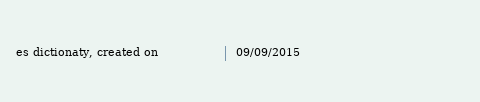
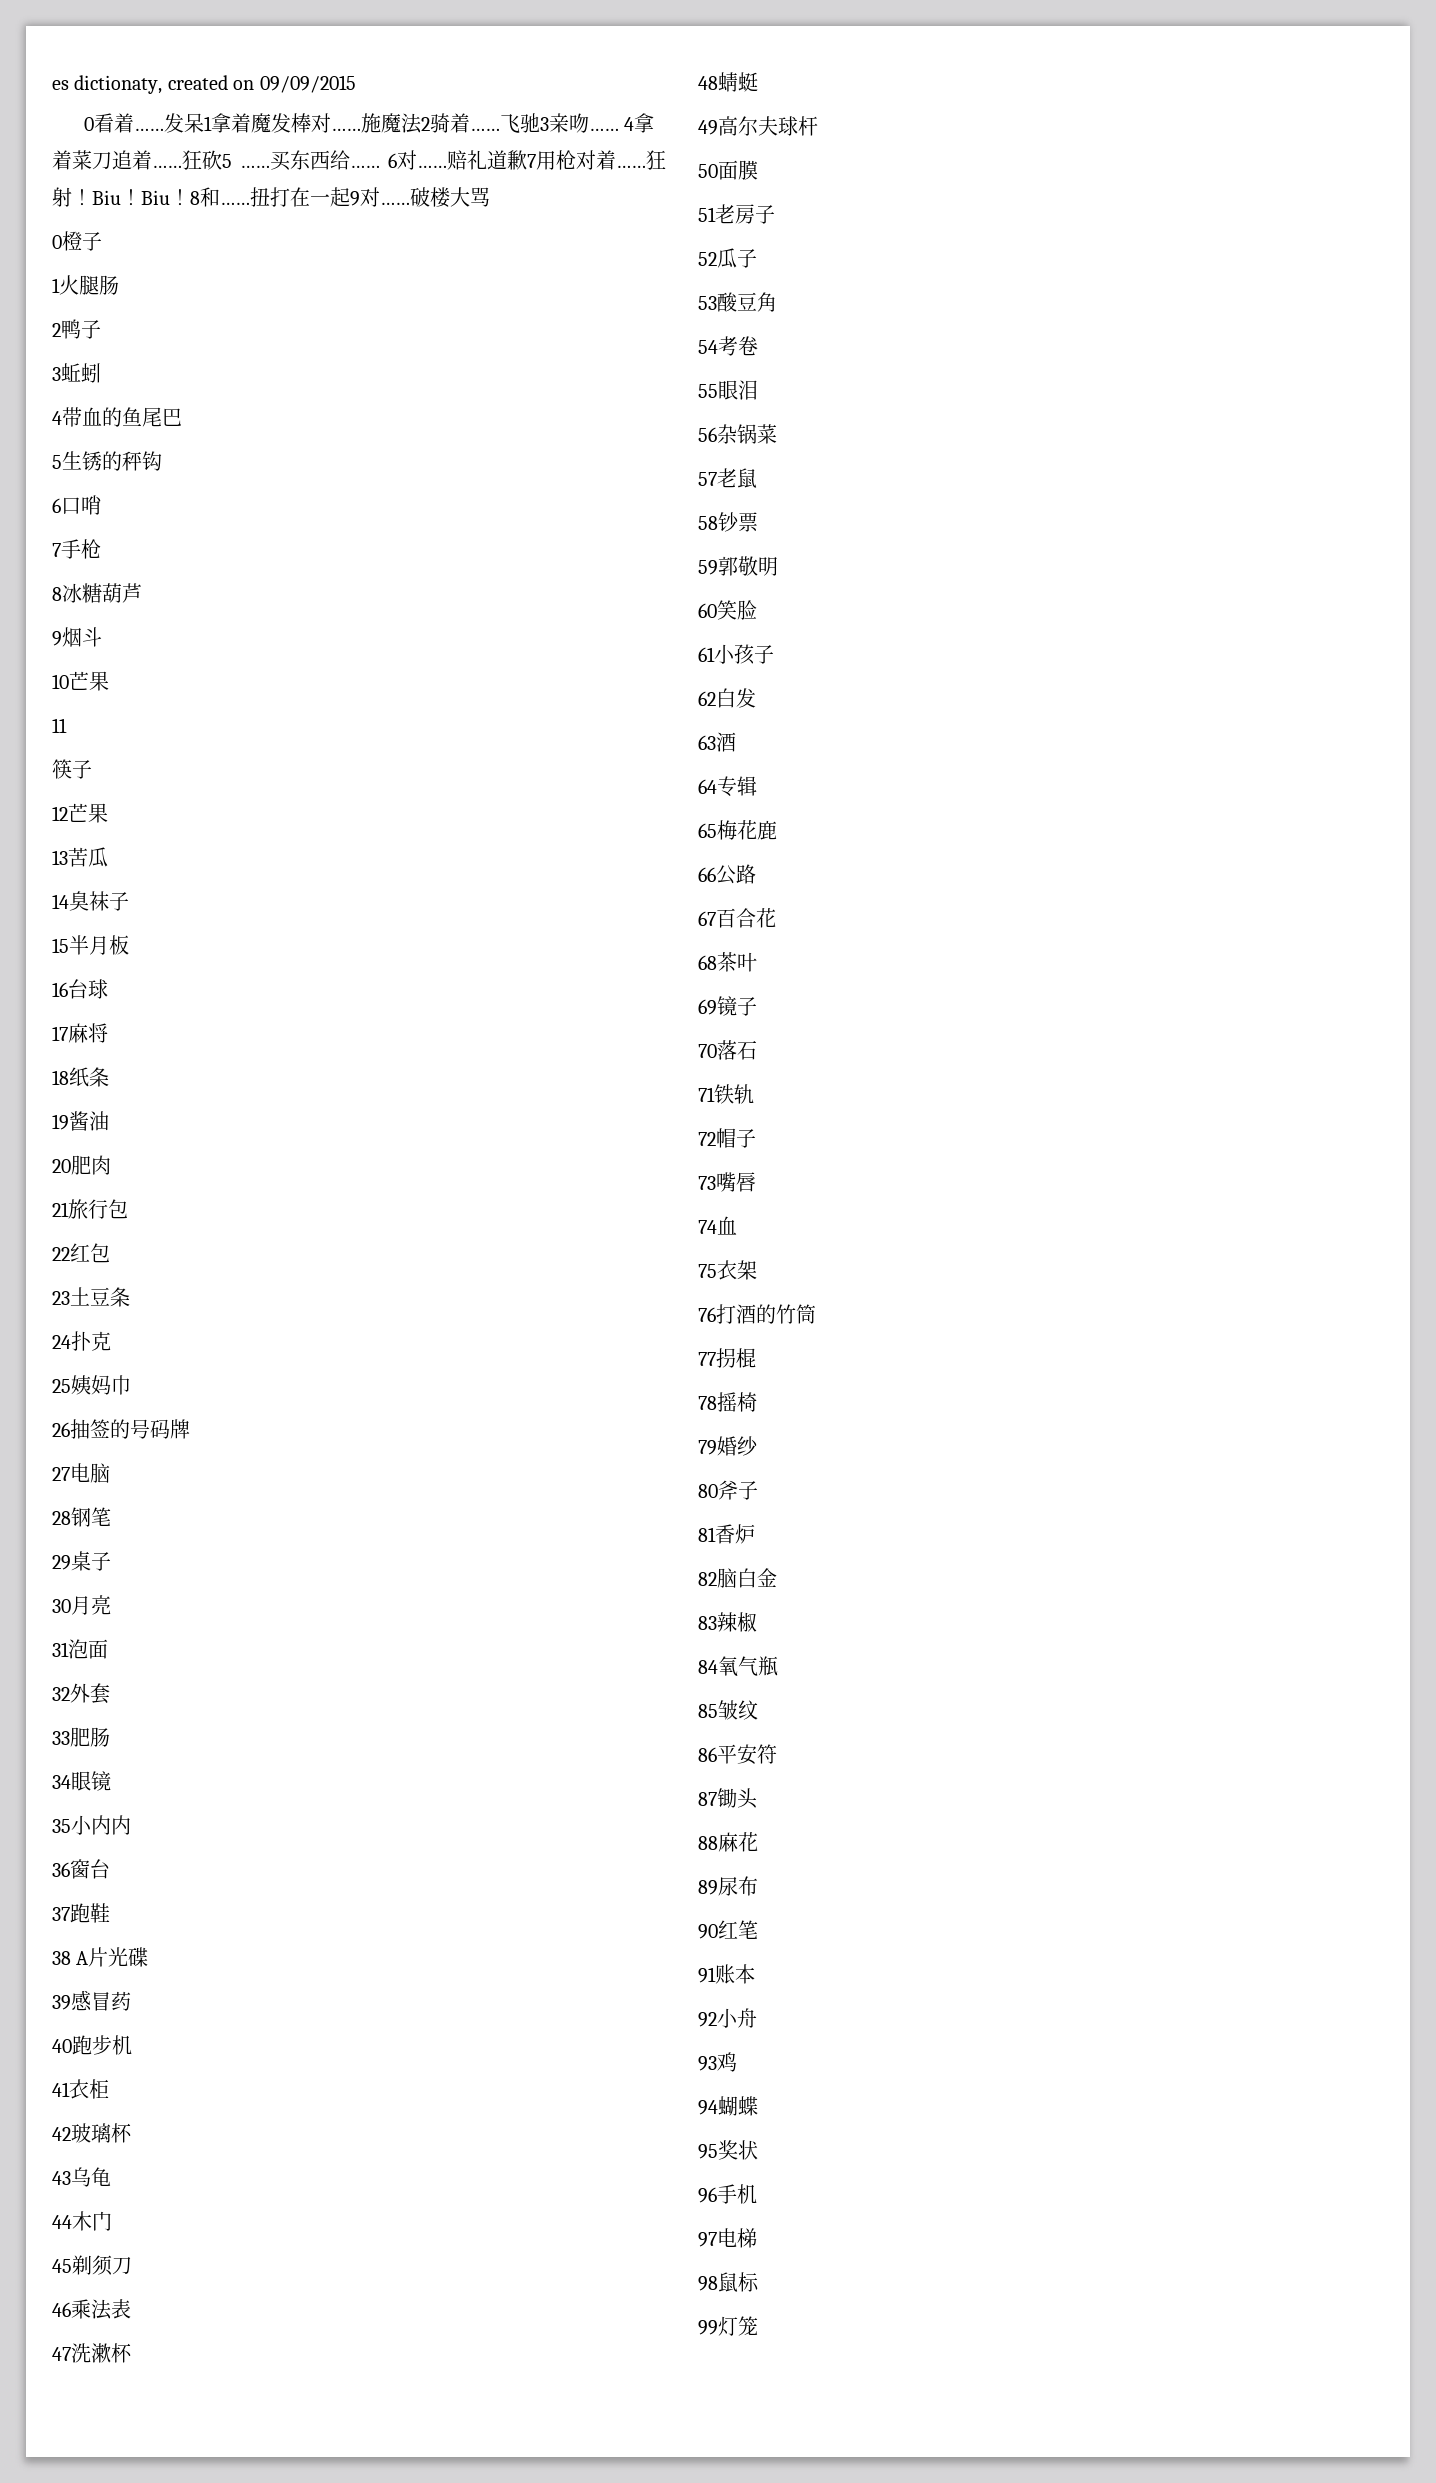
(300, 52) none -> [84,113,655,134] [52,150,666,171] [52,187,490,208] [52,231,102,251] [52,275,119,295] [52,319,101,339] [52,363,101,383] [52,407,182,427] [52,451,162,471] [52,495,102,515] [52,539,101,559] [52,583,142,603] [52,627,102,647] [52,671,109,691] [52,718,67,733] [52,759,92,779] [52,803,108,823] [52,847,108,867] [52,891,129,911] [52,935,129,955] [52,979,108,999] [52,1023,108,1043] [52,1067,109,1087] [52,1111,109,1131] [52,1155,111,1175] [52,1199,128,1219] [52,1243,110,1263] [52,1287,130,1307] [52,1331,111,1351] [52,1375,131,1395] [52,1419,190,1439] [52,1463,110,1483] [52,1507,111,1527] [52,1551,111,1571] [52,1595,111,1615] [52,1639,108,1659] [52,1683,110,1704] [52,1727,110,1747] [52,1771,111,1791] [52,1815,131,1835] [52,1859,110,1879] [52,1903,110,1923] [52,1947,149,1967] [52,1990,131,2011] [52,2035,132,2055] [52,2079,109,2099] [52,2123,132,2143] [52,2167,111,2187] [52,2211,112,2231] [52,2255,132,2276] [52,2299,131,2320] [52,2343,132,2363] [698,72,758,92] [698,116,818,136] [698,160,758,180] [698,204,775,224] [698,248,757,268] [698,292,777,312] [698,336,758,356] [698,380,758,400] [698,424,777,444] [698,468,757,488] [698,512,758,532] [698,556,778,576] [698,600,757,620] [698,644,774,665] [698,688,756,708] [698,732,736,752] [698,776,757,797] [698,820,777,840] [698,864,756,885] [698,908,776,928] [698,952,757,972] [698,996,757,1016] [698,1040,757,1060] [698,1084,754,1104] [698,1128,756,1148] [698,1172,756,1192] [698,1216,737,1235] [698,1260,757,1280] [698,1304,816,1324] [698,1348,756,1368] [698,1392,757,1412] [698,1436,758,1456] [698,1480,758,1500] [698,1524,755,1544] [698,1568,777,1588] [698,1612,757,1632] [698,1656,778,1677] [698,1700,758,1720] [698,1744,777,1765] [698,1788,758,1809] [698,1832,758,1852] [698,1876,758,1896] [698,1920,758,1939] [698,1964,755,1984] [698,2008,757,2028] [698,2052,737,2072] [698,2096,758,2116] [698,2140,758,2160] [698,2184,757,2204] [698,2228,757,2248] [698,2272,759,2292] [698,2316,758,2336] // 0看着……发呆1拿着魔发棒对……施魔法2骑着……飞驰3亲吻…… 4拿着菜刀追着……狂砍5 ……买东西给…… 6对……赔礼道歉7用枪对着……狂射！Biu！Biu！8和……扭打在一起9对……破楼大骂 // 0橙子 // 1火腿肠 // 2鸭子 // 3蚯蚓 // 4带血的鱼尾巴 // 5生锈的秤钩 // 6口哨 // 7手枪 // 8冰糖葫芦 // 9烟斗 // 10芒果 // 11 // 筷子 // 12芒果 // 13苦瓜 // 14臭袜子 // 15半月板 // 16台球 // 17麻将 // 18纸条 // 19酱油 // 20肥肉 // 21旅行包 // 22红包 // 23土豆条 // 24扑克 // 25姨妈巾 // 26抽签的号码牌 // 27电脑 // 28钢笔 // 29桌子 // 30月亮 // 31泡面 // 32外套 // 33肥肠 // 34眼镜 // 35小内内 // 36窗台 // 37跑鞋 // 38 A片光碟 // 39感冒药 // 40跑步机 // 41衣柜 // 42玻璃杯 // 43乌龟 // 44木门 // 45剃须刀 // 46乘法表 // 47洗漱杯 // 48蜻蜓 // 49高尔夫球杆 // 50面膜 // 51老房子 // 52瓜子 // 53酸豆角 // 54考卷 // 55眼泪 // 56杂锅菜 // 57老鼠 // 58钞票 // 59郭敬明 // 60笑脸 // 61小孩子 // 62白发 // 63酒 // 64专辑 // 65梅花鹿 // 66公路 // 67百合花 // 68茶叶 // 69镜子 // 70落石 // 71铁轨 // 72帽子 // 73嘴唇 // 74血 // 75衣架 // 76打酒的竹筒 // 77拐棍 // 78摇椅 // 79婚纱 // 80斧子 // 81香炉 // 82脑白金 // 83辣椒 // 84氧气瓶 // 85皱纹 // 86平安符 // 87锄头 // 88麻花 // 89尿布 // 90红笔 // 91账本 // 92小舟 // 93鸡 // 94蝴蝶 // 95奖状 // 96手机 // 97电梯 // 98鼠标 // 99灯笼

